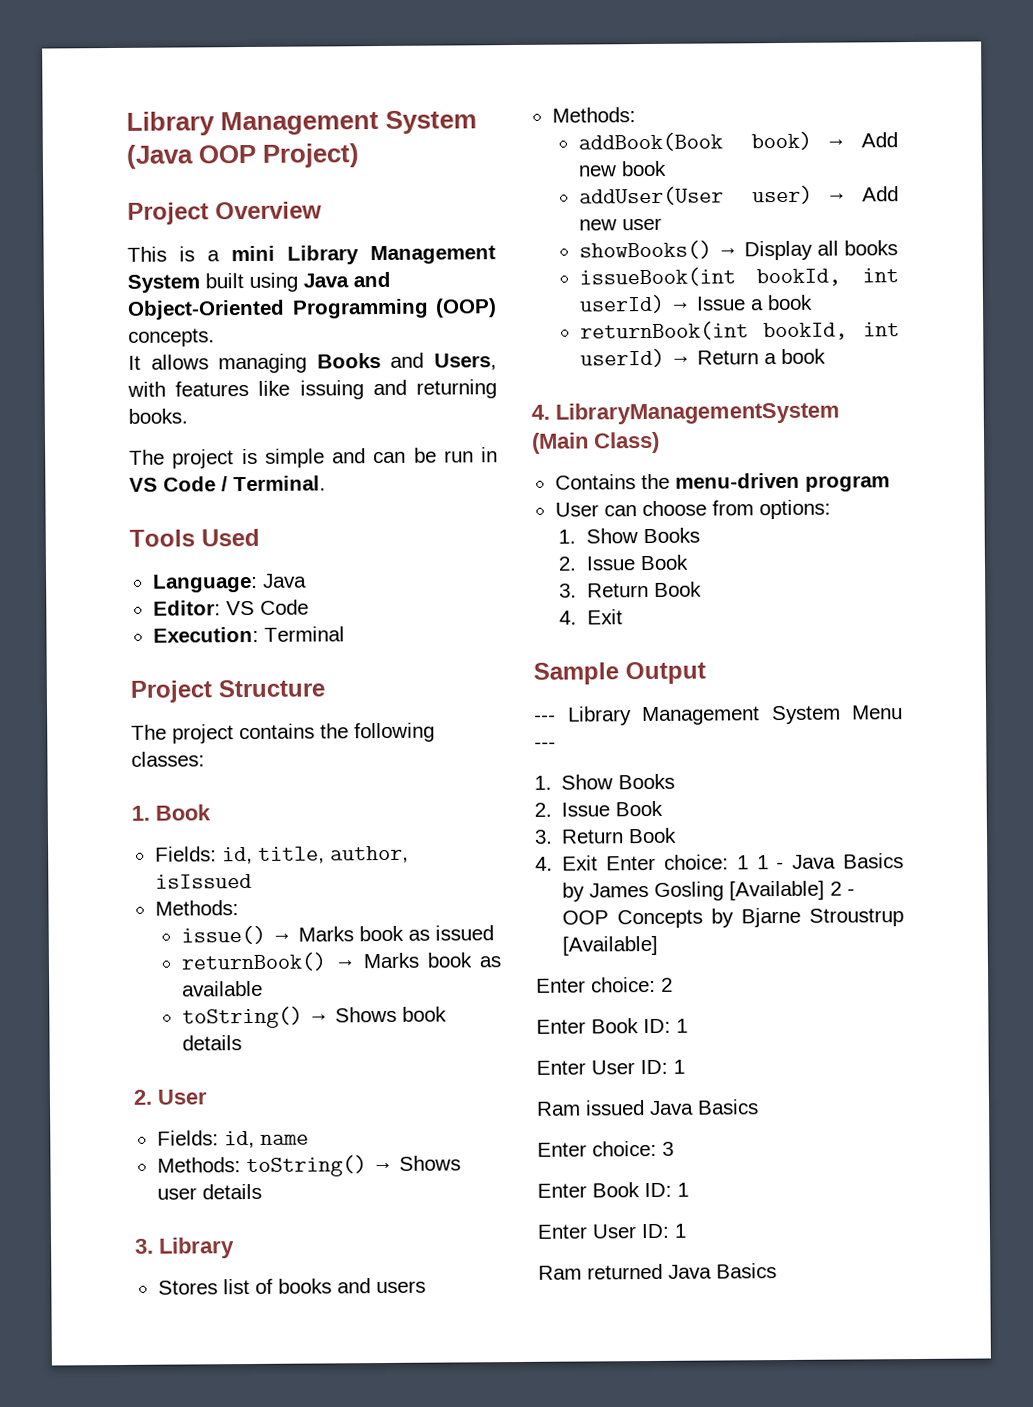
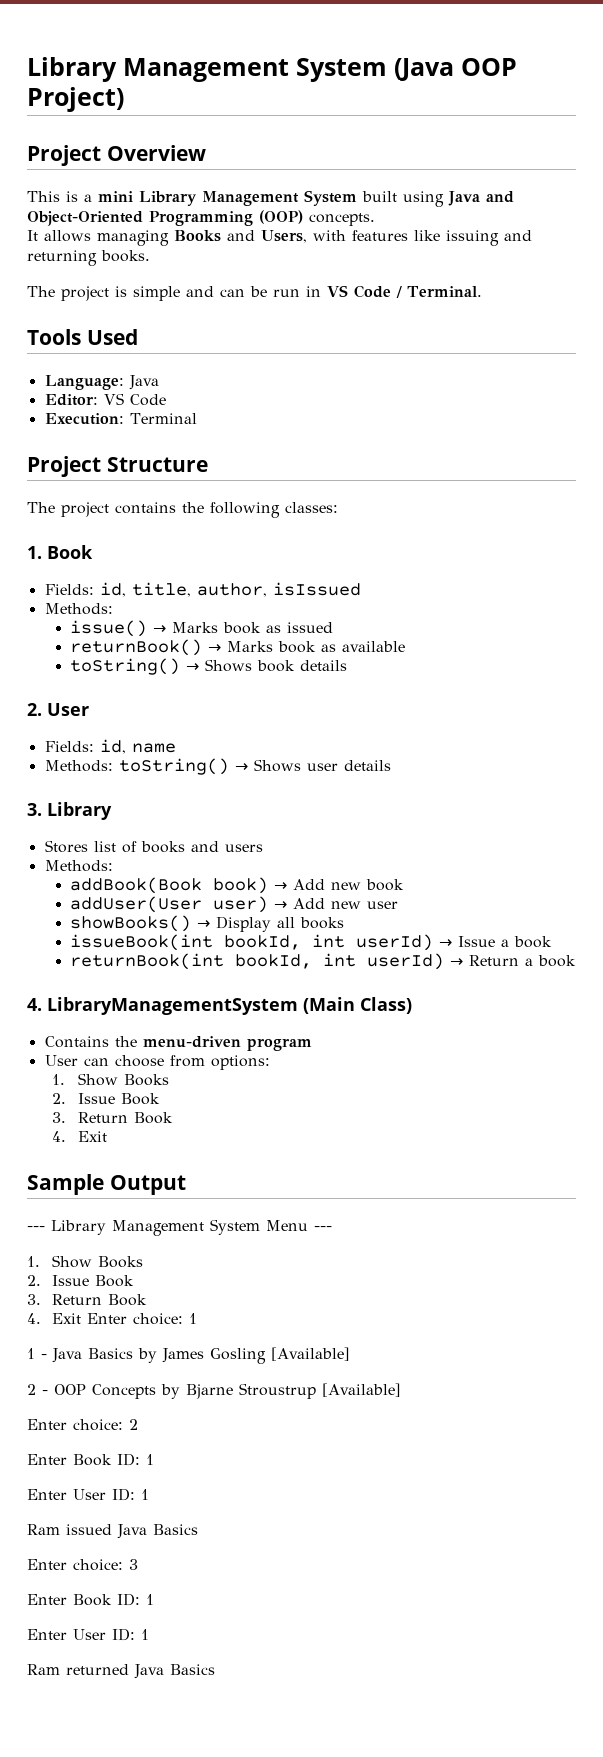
(749, 862) none -> (198, 1318) //
(826, 890) none -> (350, 1354) //

